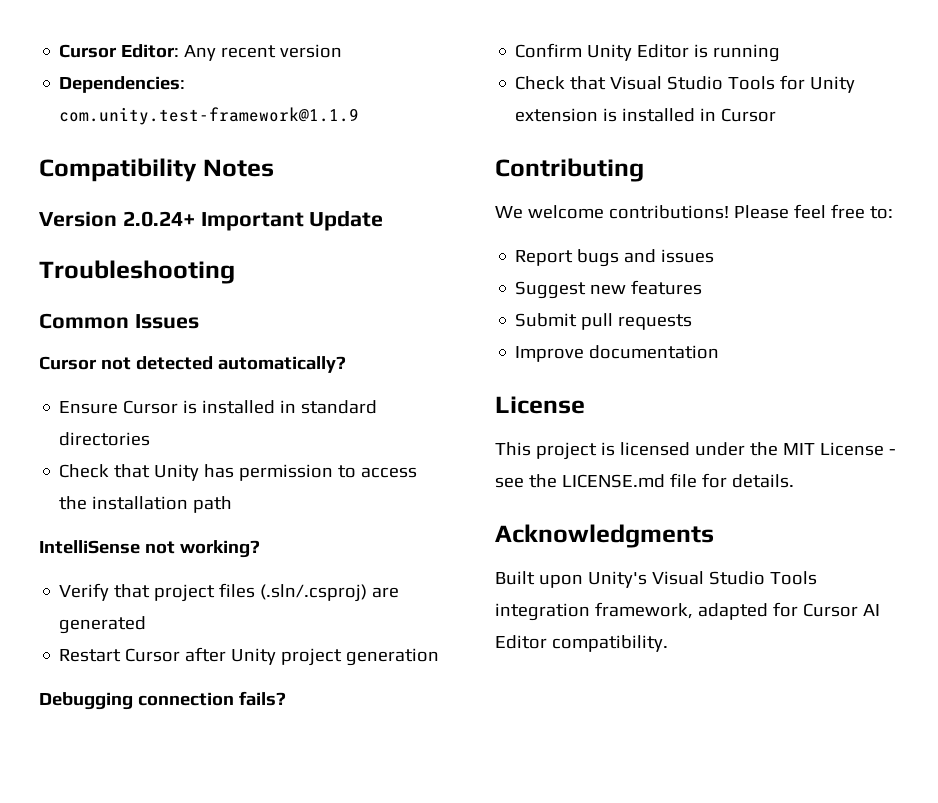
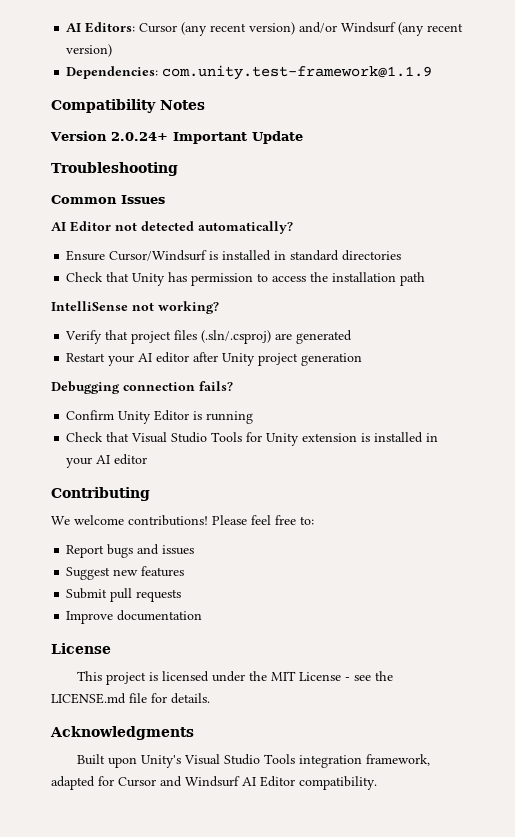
[59,44,343,61] Cursor Editor: Any recent version -> [66,22,464,36] [66,44,113,57] AI Editors: Cursor (any recent version) and/or Windsurf (any recent version)
[39,356,97,370] Cursor -> [51,221,111,232] AI Editor
[123,400,179,414] Cursor -> [109,250,208,261] Cursor/Windsurf
[125,648,181,662] Cursor -> [108,352,190,366] your AI editor
[721,108,777,122] Cursor -> [66,454,148,468] your AI editor
(858, 610) none -> [160,776,240,787] and Windsurf

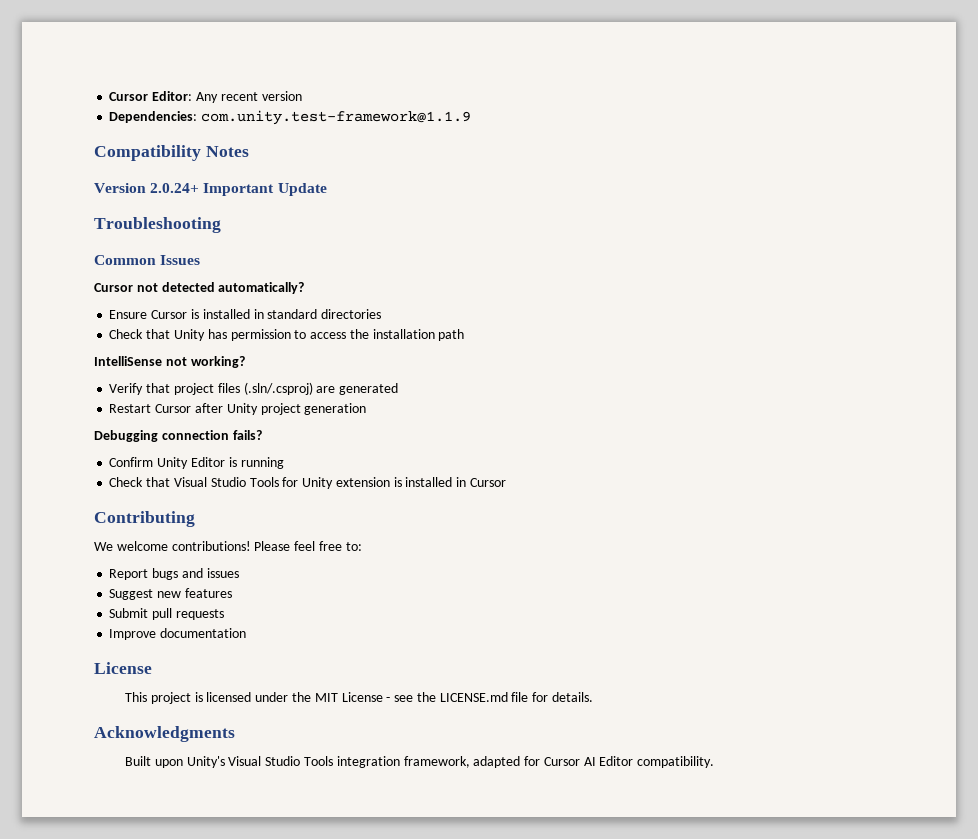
[66,22,464,36] [66,44,113,57] AI Editors: Cursor (any recent version) and/or Windsurf (any recent version) -> [109,91,302,103] Cursor Editor: Any recent version
[51,221,111,232] AI Editor -> [94,283,133,292] Cursor
[109,250,208,261] Cursor/Windsurf -> [151,310,188,319] Cursor
[108,352,190,366] your AI editor -> [155,404,192,413] Cursor
[66,454,148,468] your AI editor -> [469,478,506,487] Cursor
[160,776,240,787] and Windsurf -> (580, 761) none

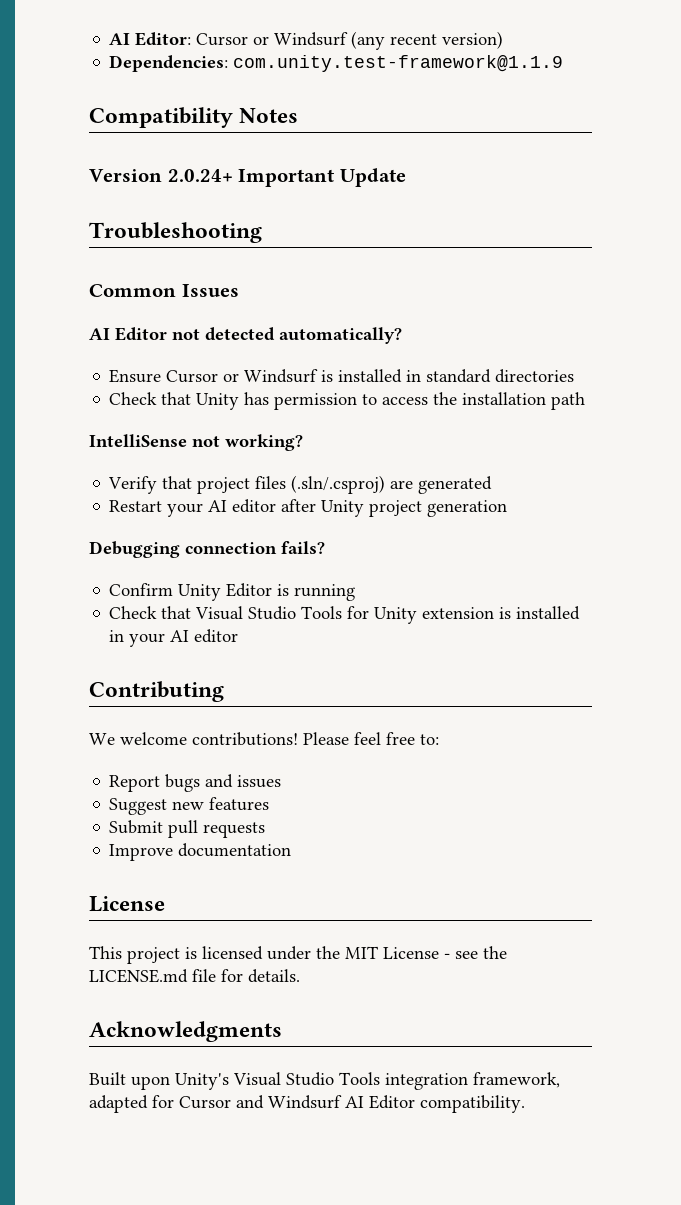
[109,91,302,103] Cursor Editor: Any recent version -> [109,31,504,50] AI Editor: Cursor or Windsurf (any recent version)
[94,283,133,292] Cursor -> [89,327,167,341] AI Editor
(188, 314) none -> [223,369,319,383] or Windsurf
[155,404,192,413] Cursor -> [167,499,277,517] your AI editor
[469,478,506,487] Cursor -> [129,629,239,647] your AI editor
(580, 761) none -> [236,1095,342,1109] and Windsurf

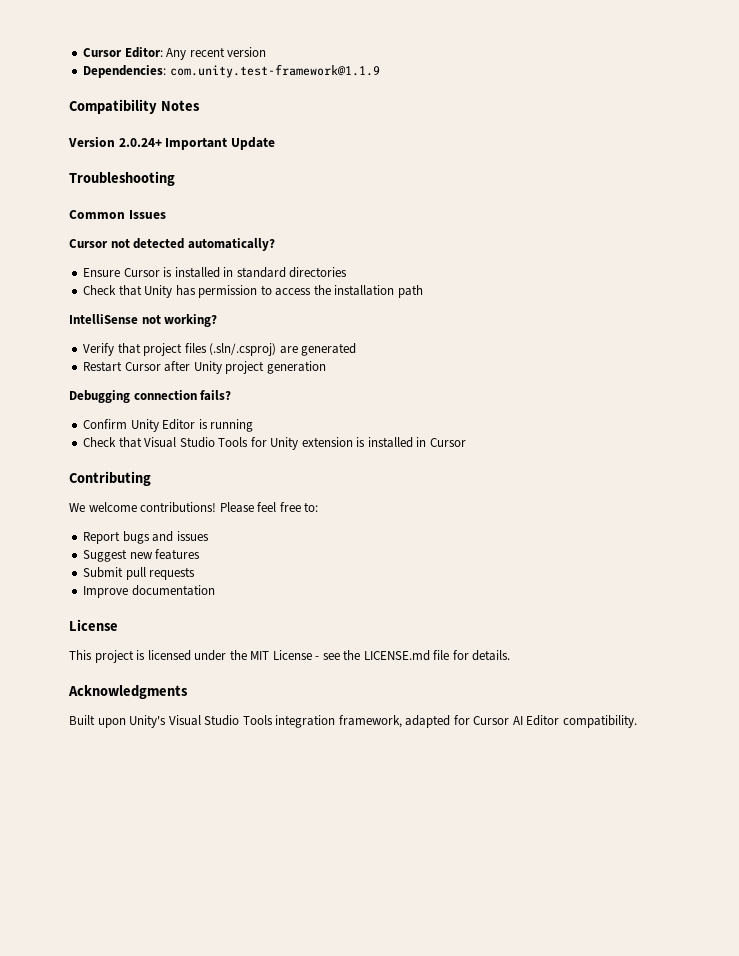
[109,31,504,50] AI Editor: Cursor or Windsurf (any recent version) -> [83,47,267,60] Cursor Editor: Any recent version
[89,327,167,341] AI Editor -> [69,239,108,248] Cursor
[223,369,319,383] or Windsurf -> (160, 272) none
[167,499,277,517] your AI editor -> [124,362,161,371] Cursor
[129,629,239,647] your AI editor -> [429,438,466,447] Cursor
[236,1095,342,1109] and Windsurf -> (510, 720) none

